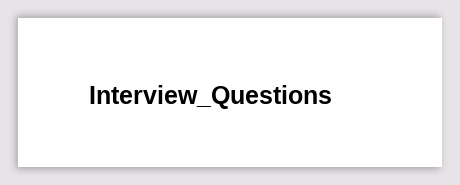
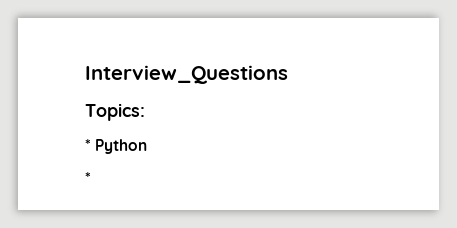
(332, 97) none -> [85,103,145,121] [85,139,148,154] [85,172,91,184] // Topics: // * Python // *

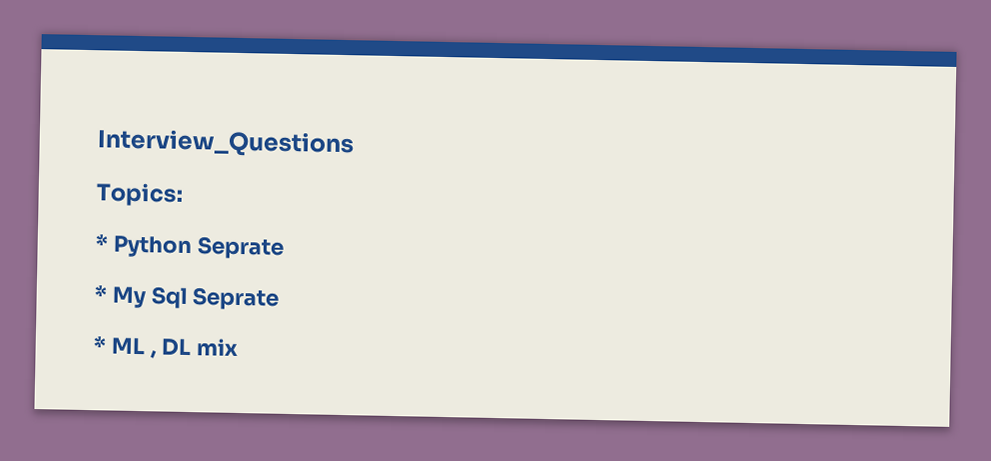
[85,172,91,184] // * -> [196,236,284,260] [94,285,280,311] [93,336,239,359] Seprate // * My Sql Seprate // * ML , DL mix

